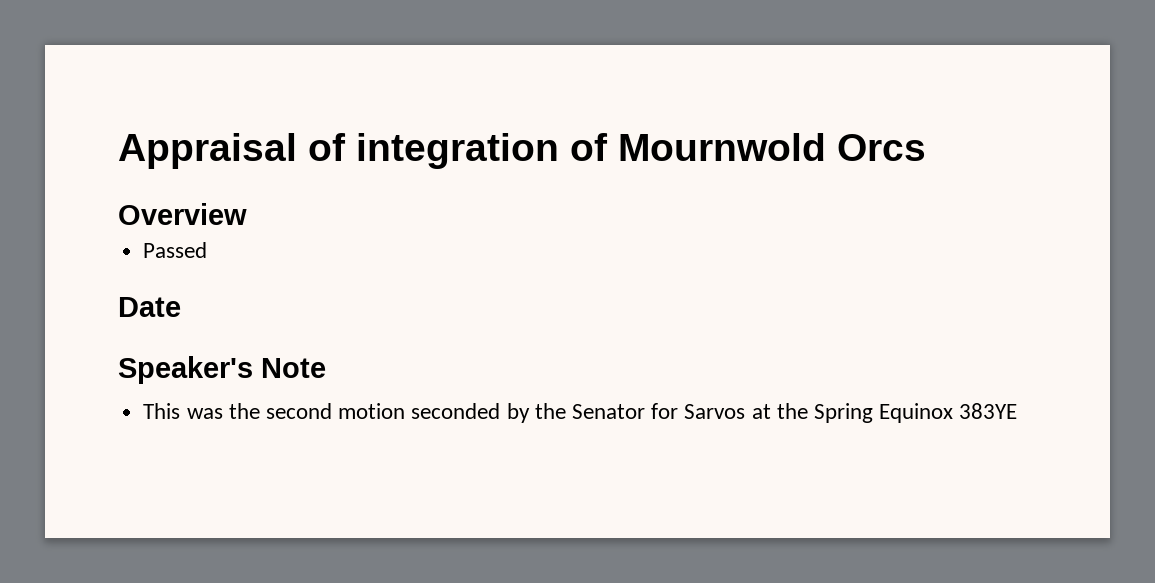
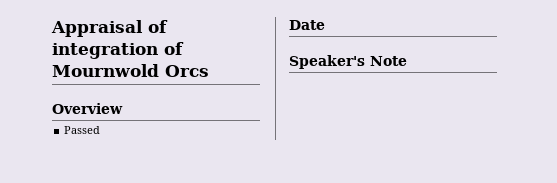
[143,403,1018,423] // This was the second motion seconded by the Senator for Sarvos at the Spring Equinox 383YE -> (407, 61) none

